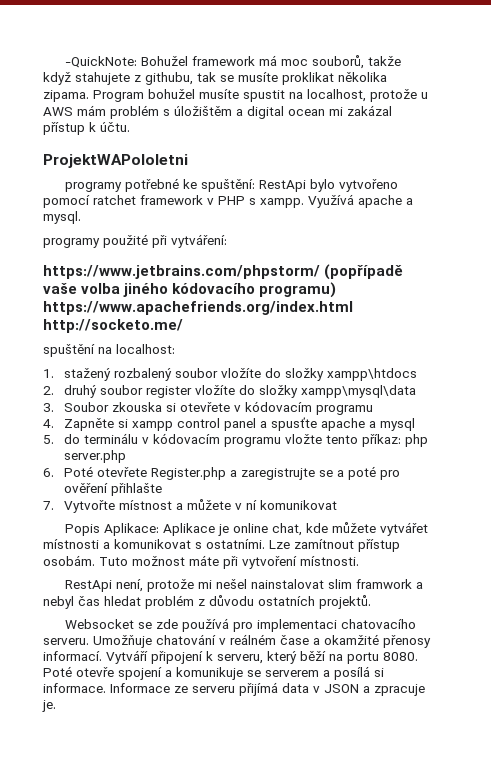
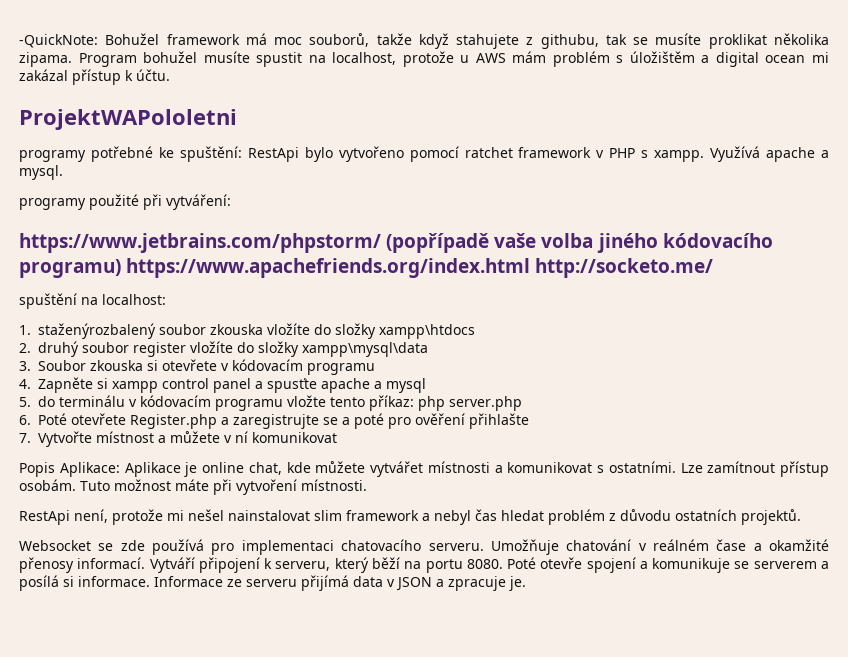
[64,368,219,381] stažený rozbalený soubor -> [38,323,263,339] staženýrozbalený soubor zkouska
[355,579,412,589] framwork -> [346,510,419,521] framework

